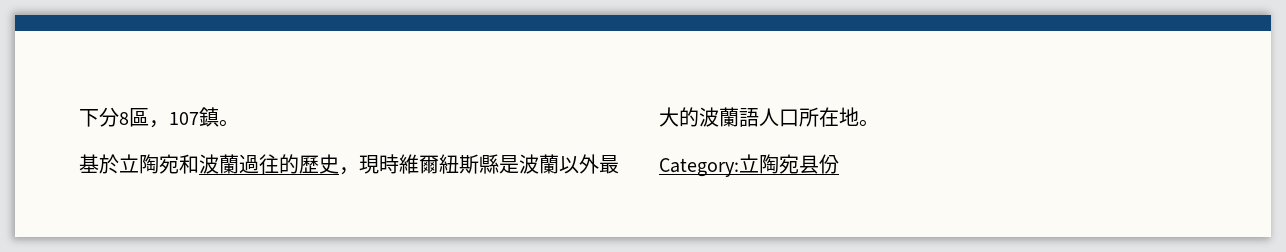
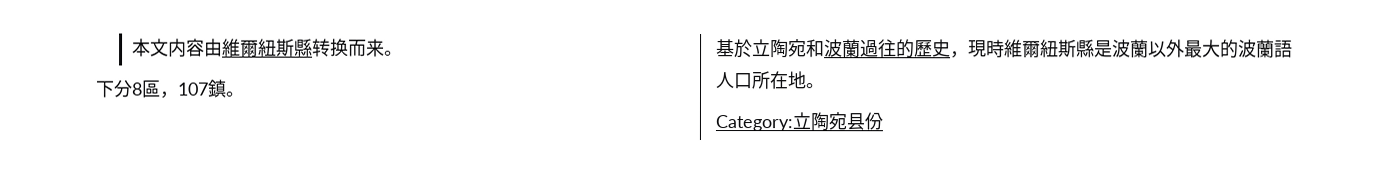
(79, 118) none -> [131,38,403,58] 本文内容由維爾紐斯縣转换而来。 //

